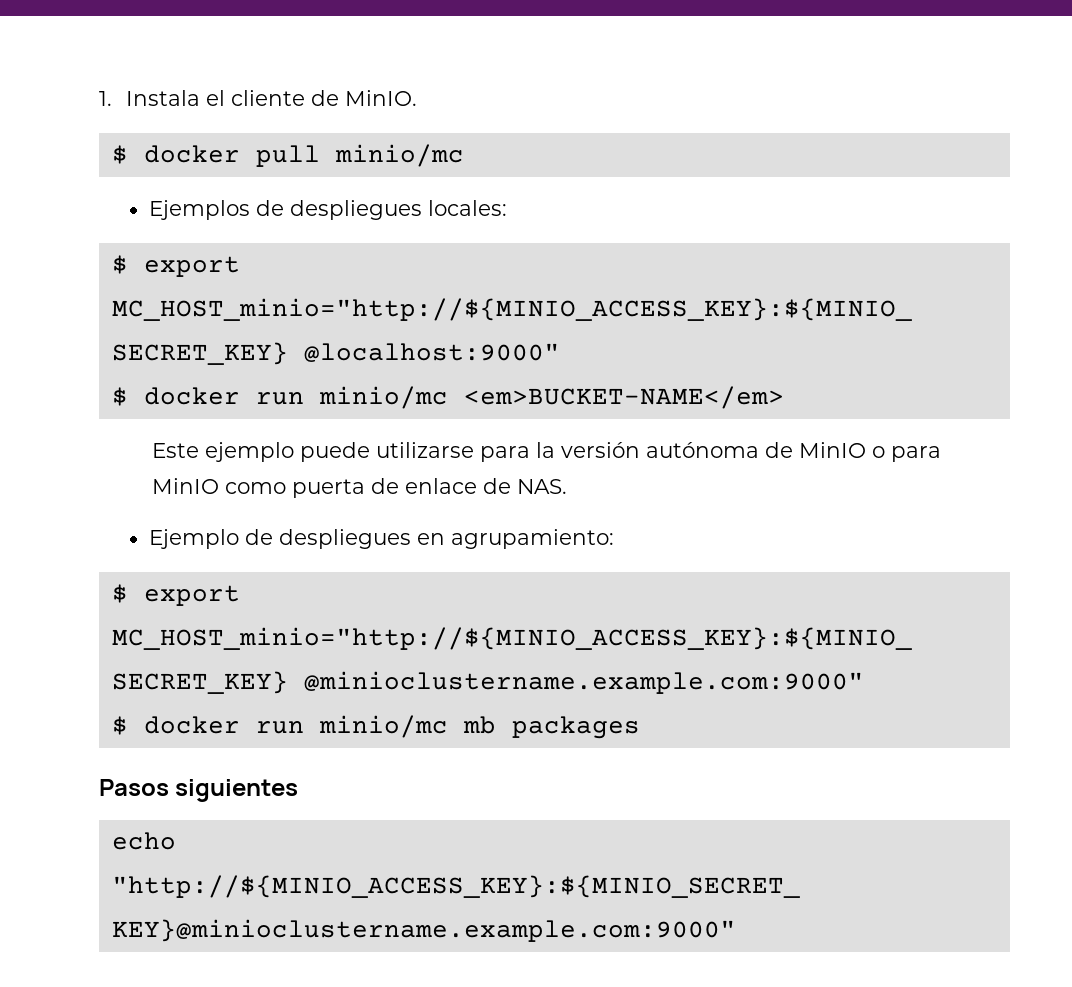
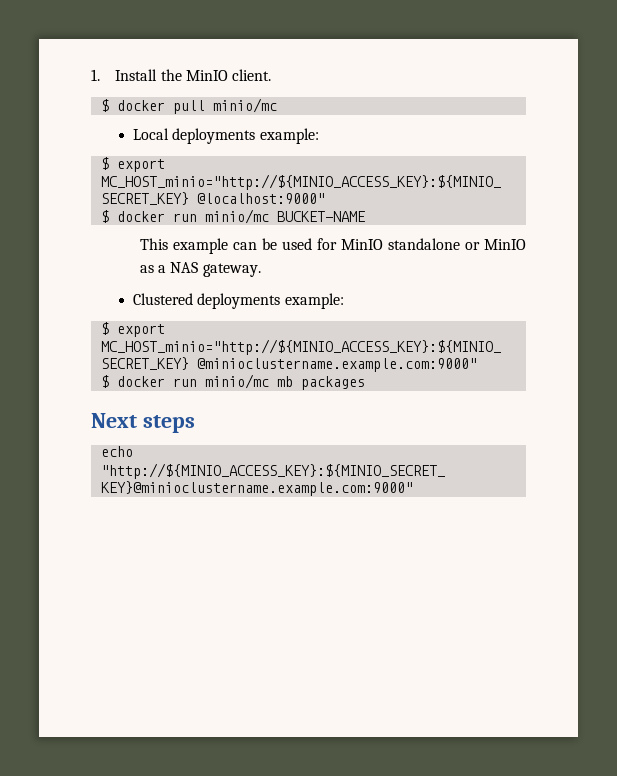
[125,90,417,106] Instala el cliente de MinIO. -> [115,69,272,81] Install the MinIO client.
[149,200,508,220] Ejemplos de despliegues locales: -> [132,128,319,144] Local deployments example:
[463,386,784,409] [152,442,942,462] [152,478,568,498] [149,529,615,549] <em>BUCKET-NAME</em> // Este ejemplo puede utilizarse para la versión autónoma de MinIO o para MinIO como puerta de enlace de NAS. // Ejemplo de despliegues en agrupamiento: -> [276,211,365,222] [139,238,526,254] [139,262,261,277] [132,293,344,309] BUCKET-NAME // This example can be used for MinIO standalone or MinIO as a NAS gateway. // Clustered deployments example:
[99,779,299,802] Pasos siguientes -> [91,413,195,433] Next steps

